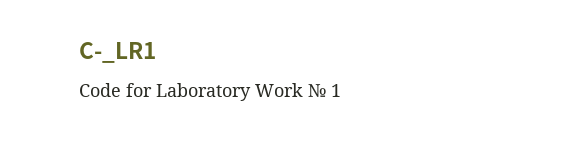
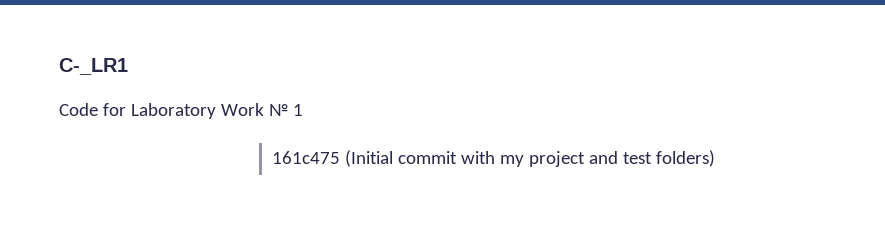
(341, 90) none -> [272,150,715,167] // 161c475 (Initial commit with my project and test folders)

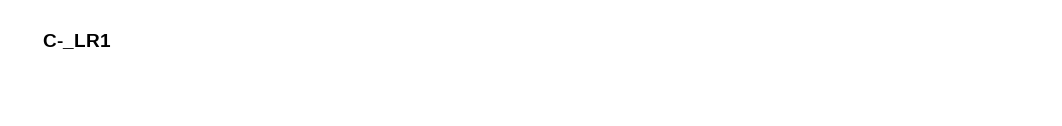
[59,103,303,119] [272,150,715,167] // Code for Laboratory Work № 1 // 161c475 (Initial commit with my project and test folders) -> (111, 41) none

